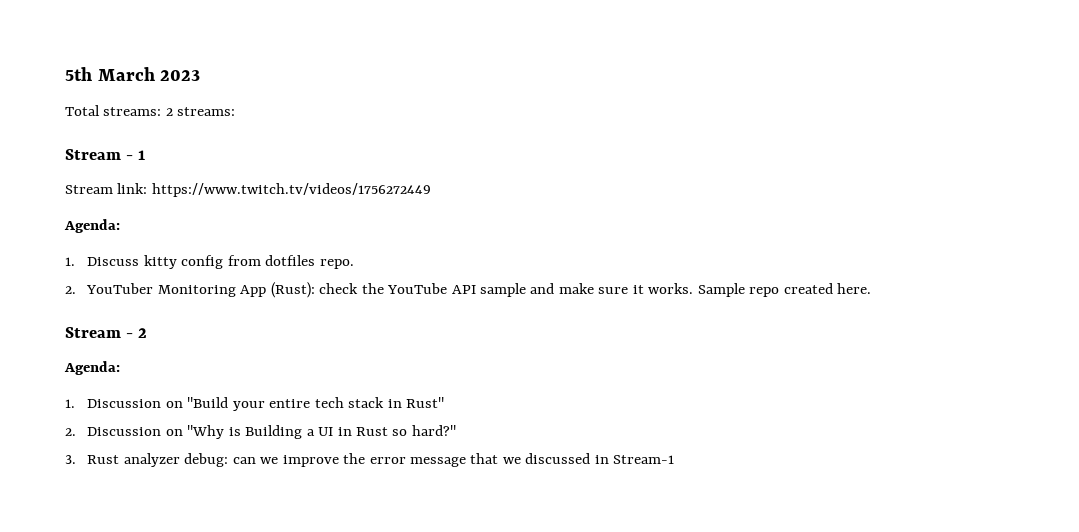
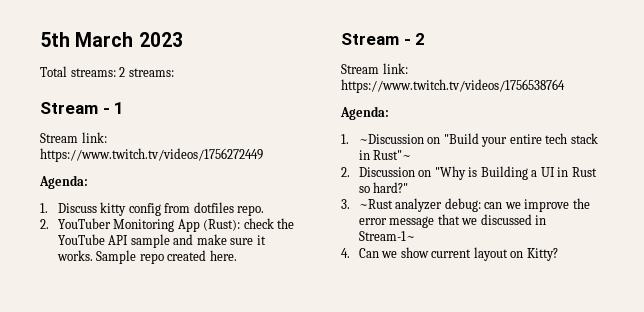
[64,361,120,375] [65,399,162,408] // Agenda: // 1. Discussion -> [341,63,408,74] [341,79,565,93] [340,106,389,120] [341,134,424,144] // Stream link: https://www.twitch.tv/videos/1756538764 // Agenda: // 1. ~Discussion
[405,397,444,408] Rust" -> [373,150,412,160] Rust"~
[87,455,120,464] Rust -> [358,199,393,209] ~Rust
[613,455,675,464] Stream-1 -> [358,231,415,241] [341,247,558,261] Stream-1~ // 4. Can we show current layout on Kitty?

